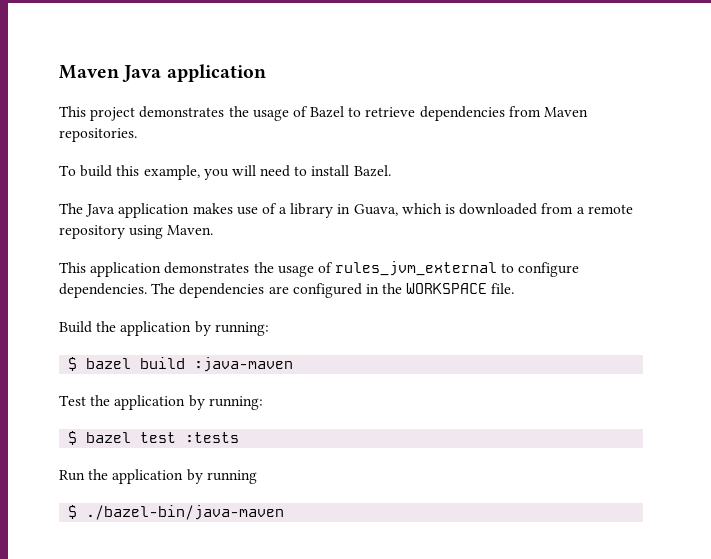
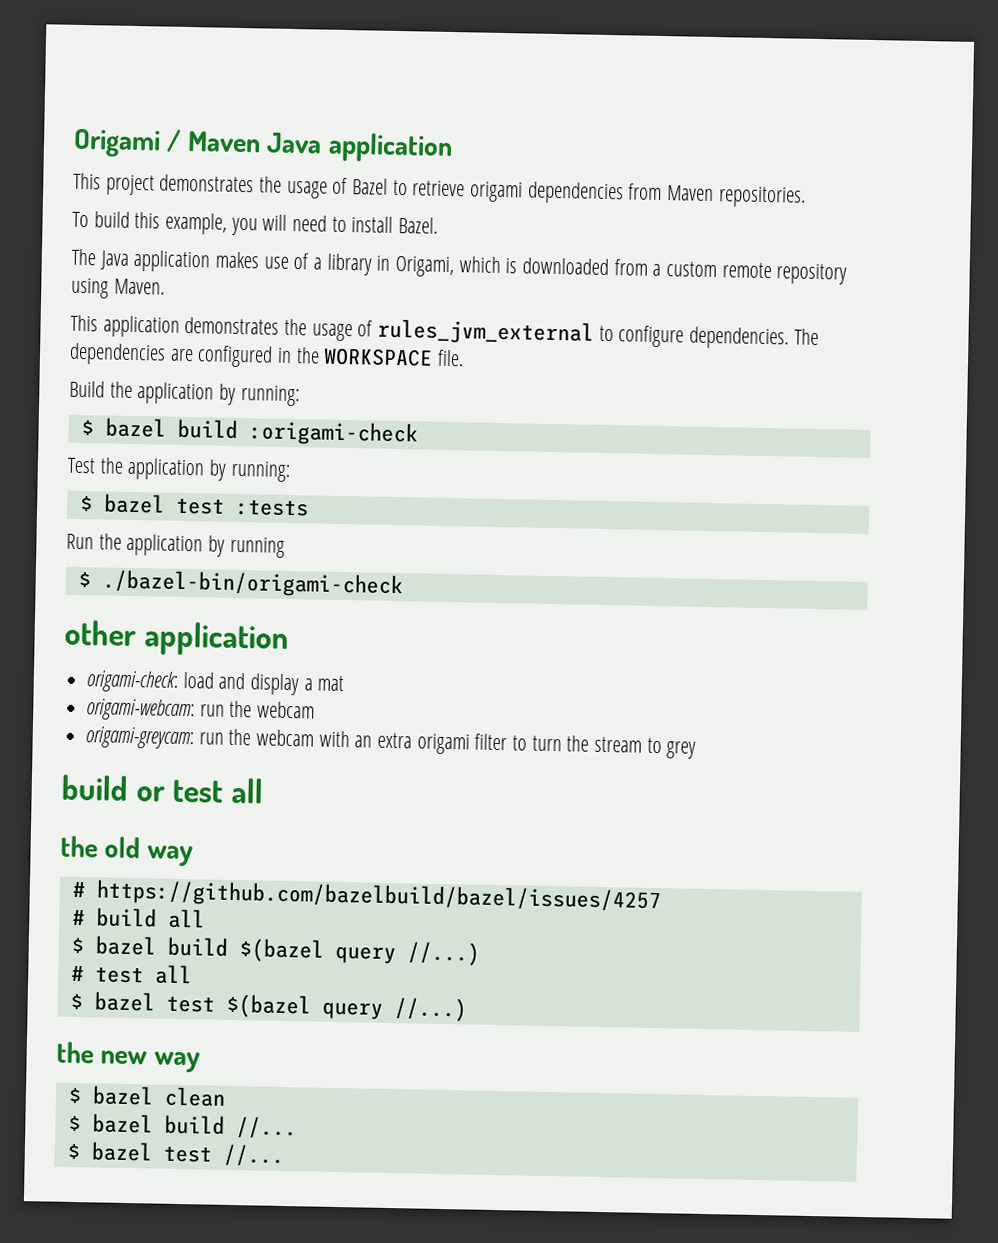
(59, 72) none -> [73,128,182,158] Origami /
(416, 112) none -> [469,181,524,203] origami
[353,204,398,216] Guava, -> [395,255,455,278] Origami,
(585, 210) none -> [666,261,718,278] custom
[194,357,294,372] :java-maven -> [248,420,418,447] :origami-check
[86,505,285,520] ./bazel-bin/java-maven -> [101,569,403,599] [64,619,289,657] [86,670,345,696] [86,698,316,722] [85,726,697,759] [61,774,263,804] [60,835,193,867] [71,879,661,914] [71,907,205,929] [70,935,480,966] [70,964,192,985] [69,991,467,1022] [56,1041,200,1073] [67,1085,226,1107] [67,1113,297,1140] [66,1141,285,1168] ./bazel-bin/origami-check // other application // origami-check: load and display a mat // origami-webcam: run the webcam // origami-greycam: run the webcam with an extra origami filter to turn the stream to grey // build or test all // the old way // # https://github.com/bazelbuild/bazel/issues/4257 // # build all // $ bazel build $(bazel query //...) // # test all // $ bazel test $(bazel query //...) // the new way // $ bazel clean // $ bazel build //... // $ bazel test //...

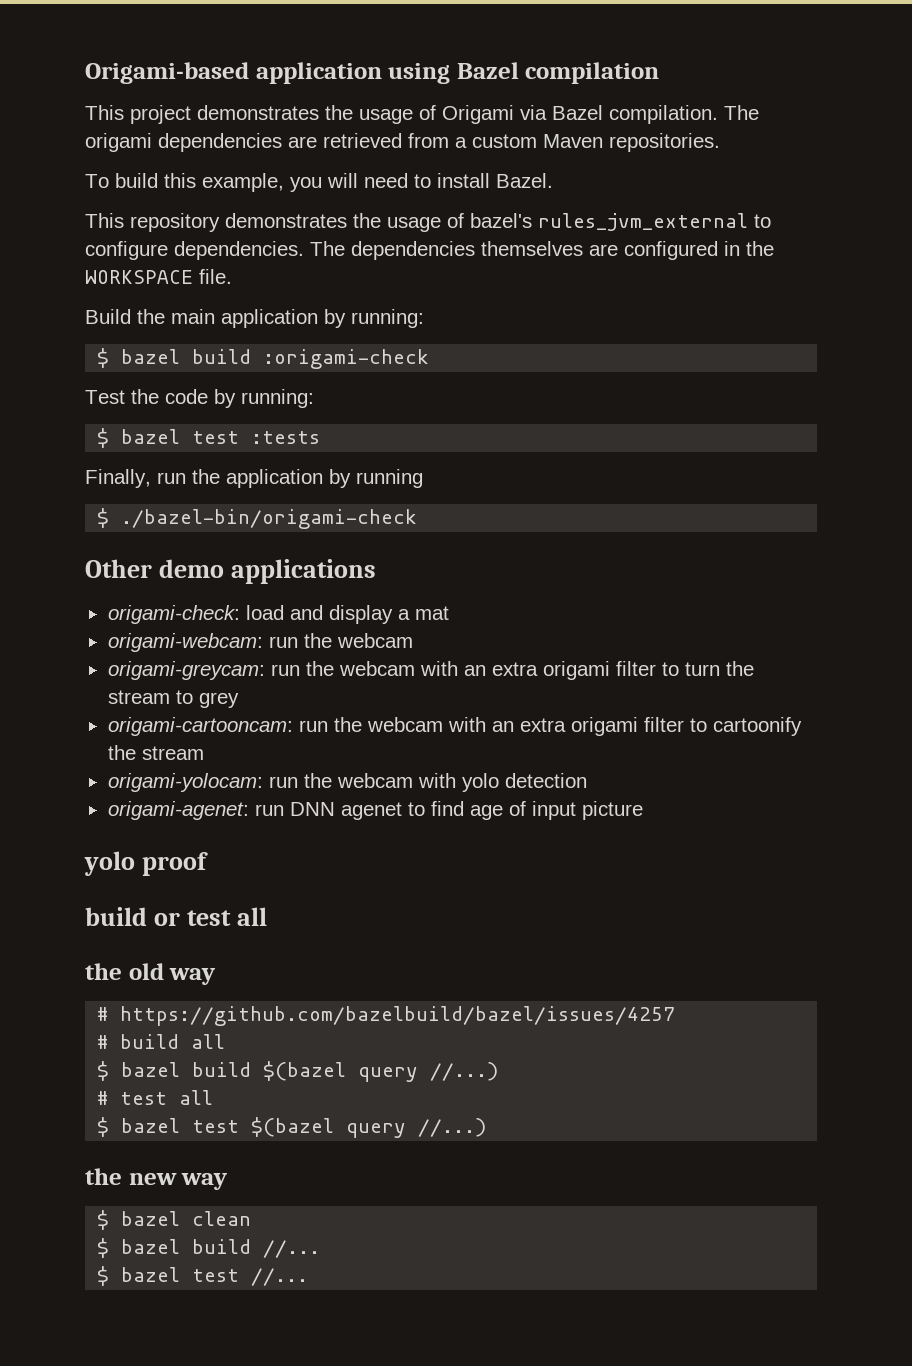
[73,128,453,164] Origami / Maven Java application -> [85,62,660,84] Origami-based application using Bazel compilation
[352,178,663,205] Bazel to retrieve origami dependencies from -> [442,105,759,124] [85,133,537,152] Origami via Bazel compilation. The origami dependencies are retrieved from a custom
[71,248,848,285] [71,277,165,299] [70,314,374,342] The Java application makes use of a library in Origami, which is downloaded from a custom remote repository using Maven. // This application demonstrates the usage of -> [85,213,532,232] This repository demonstrates the usage of bazel's
(166, 354) none -> [481,241,583,256] themselves
(133, 389) none -> [171,309,215,324] main
[127,457,206,481] application -> [165,389,208,404] code
[66,533,94,550] Run -> [85,469,186,488] Finally, run
[64,619,289,657] other application -> [85,559,377,584] Other demo applications
(697, 750) none -> [107,717,802,736] [107,745,204,760] [107,773,587,792] [107,801,643,820] [84,851,209,876] // origami-cartooncam: run the webcam with an extra origami filter to cartoonify the stream // origami-yolocam: run the webcam with yolo detection // origami-agenet: run DNN agenet to find age of input picture // yolo proof

